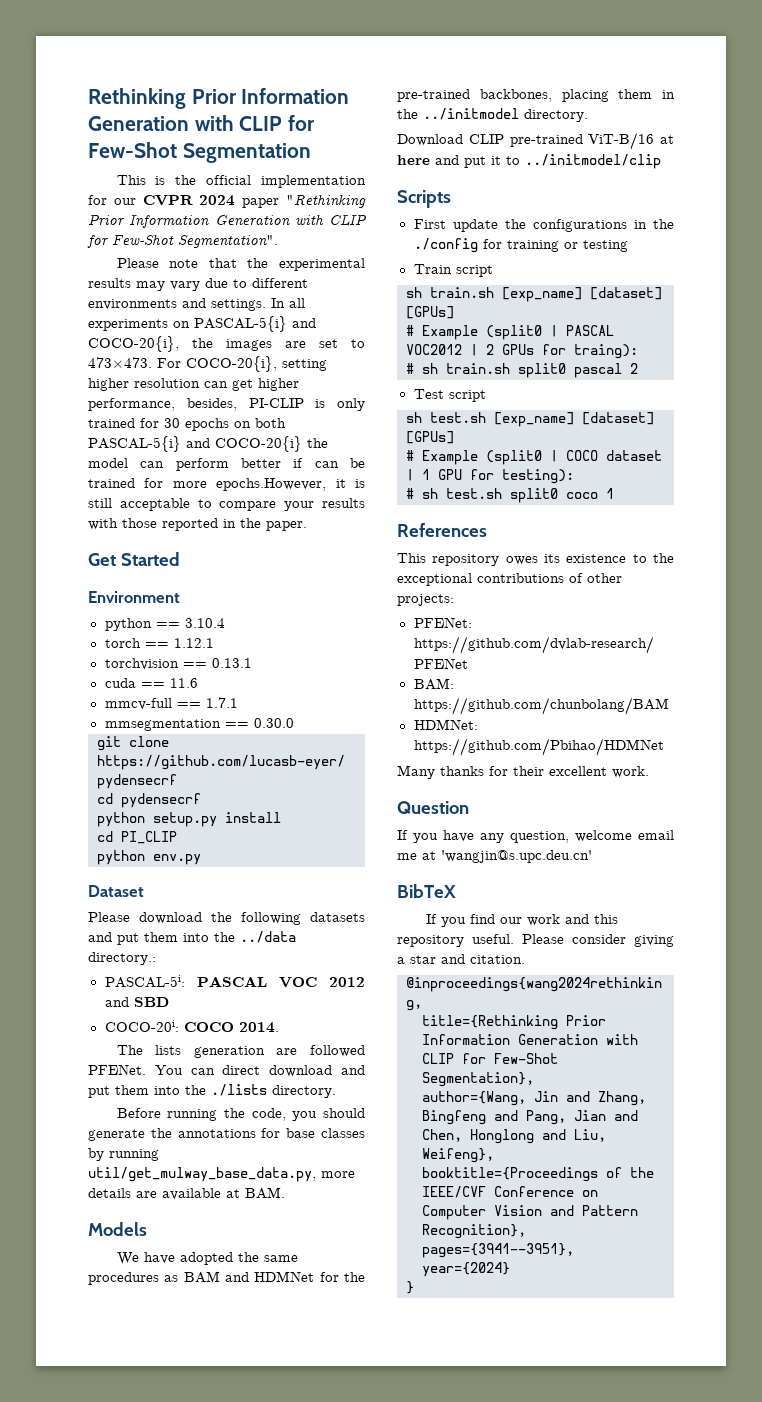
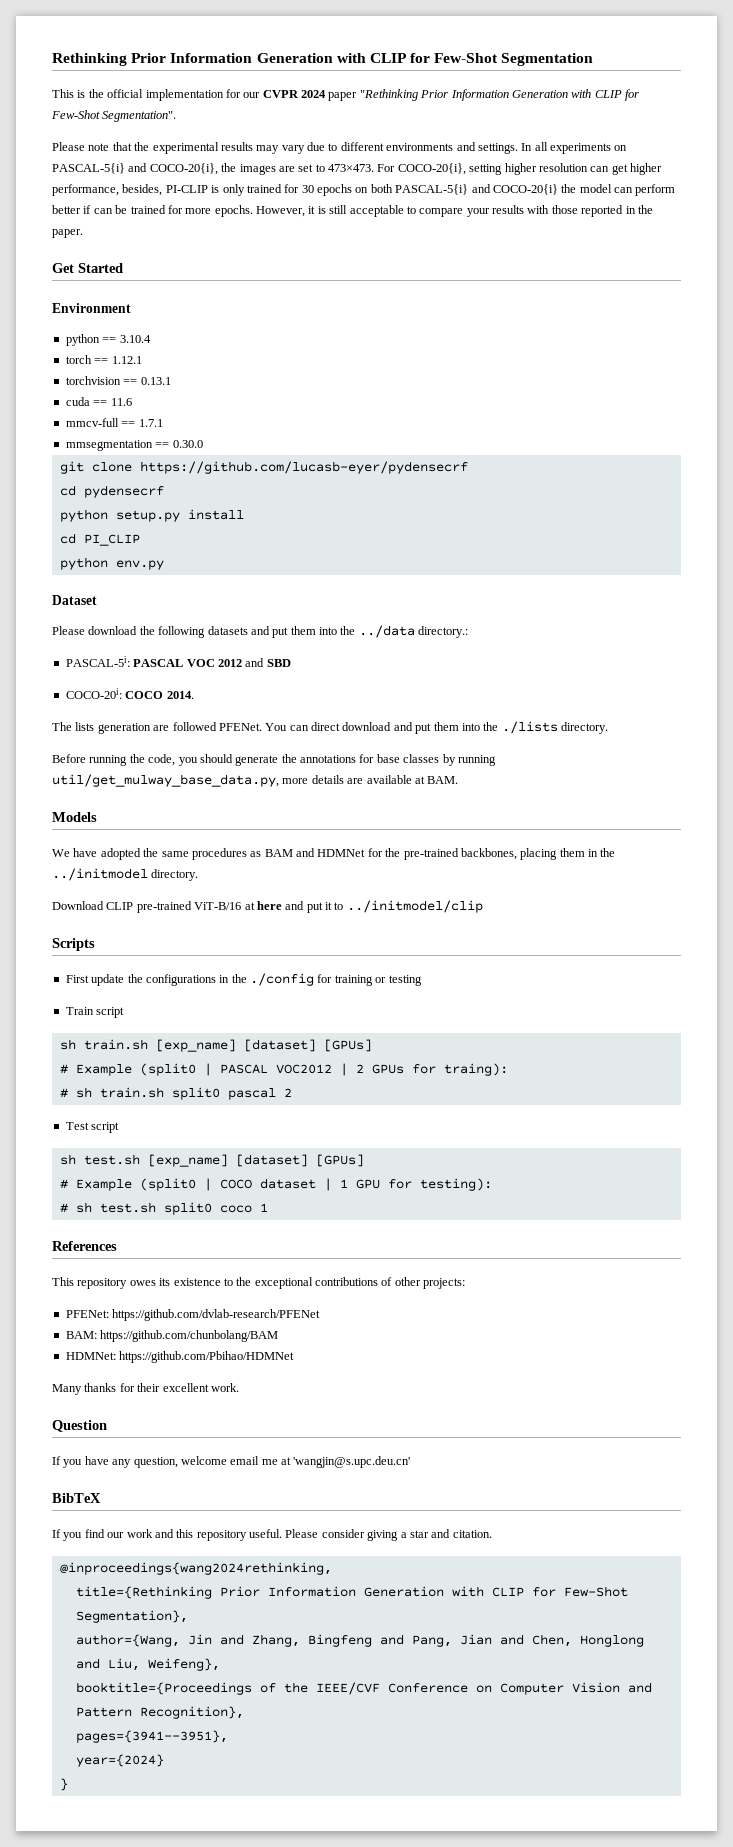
[216,478,327,491] epochs.However, -> [214,205,305,217] epochs. However,

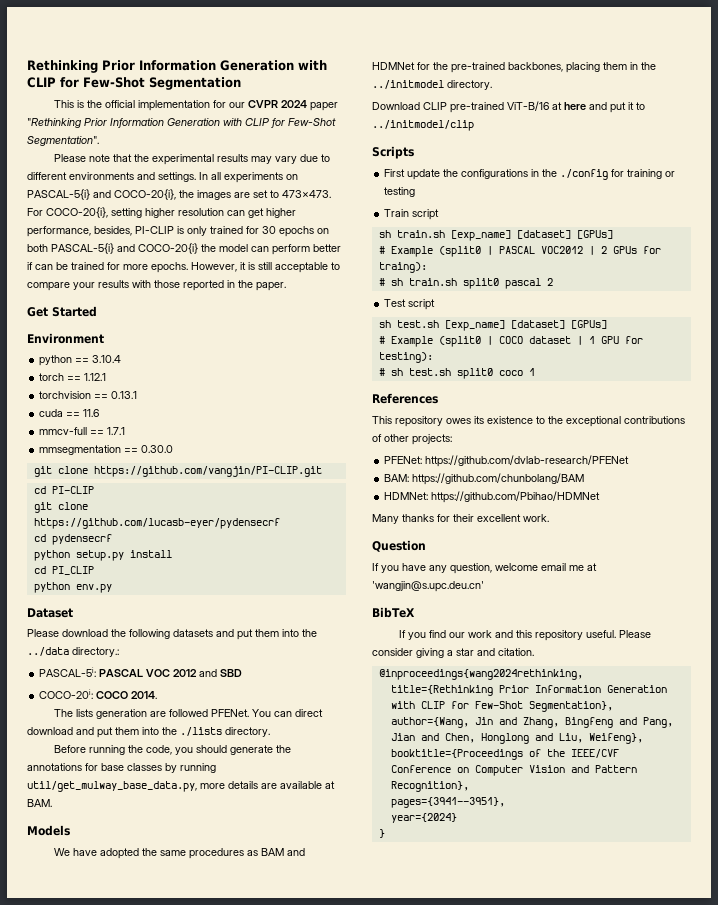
(203, 444) none -> [33,466,322,477] [33,486,94,494] // git clone https://github.com/vangjin/PI-CLIP.git // cd PI-CLIP

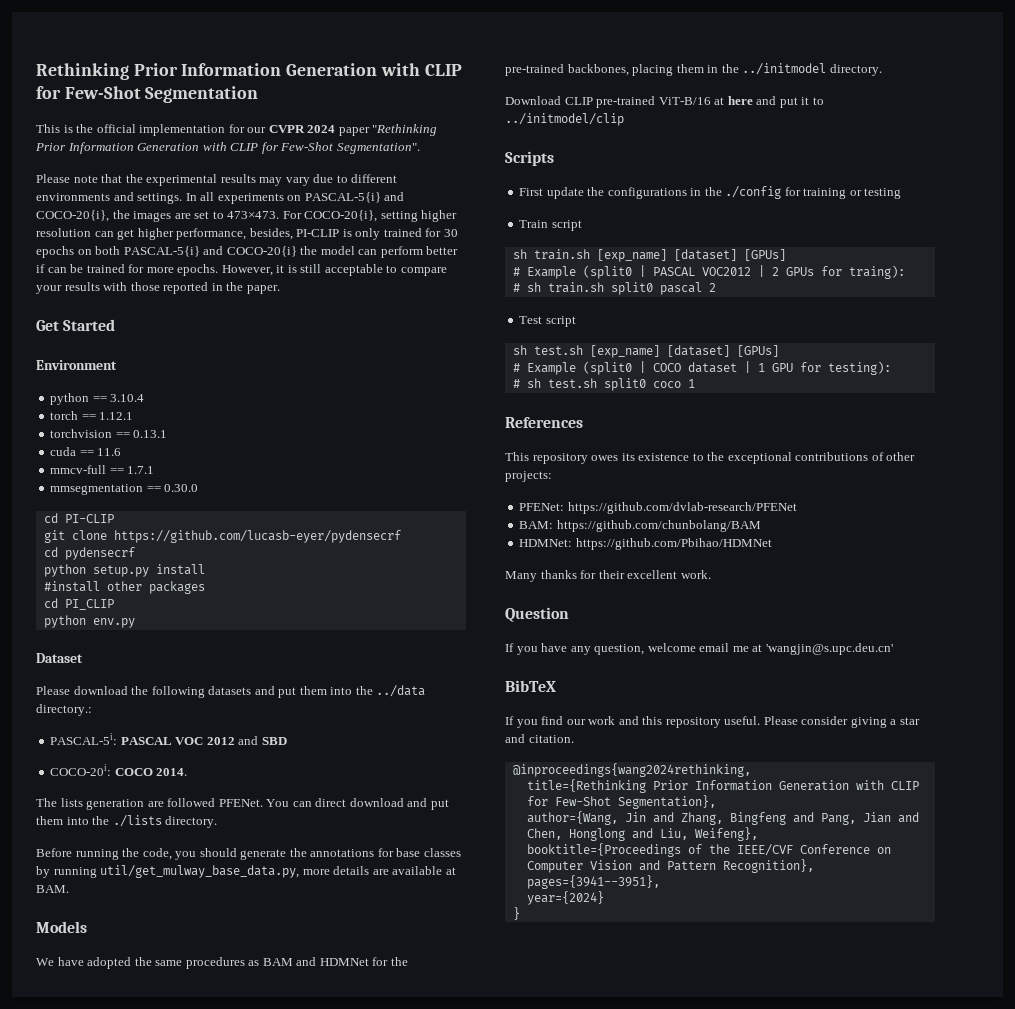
[33,466,322,477] // git clone https://github.com/vangjin/PI-CLIP.git -> (199, 488) none
(172, 554) none -> [43,581,205,594] // #install other packages

